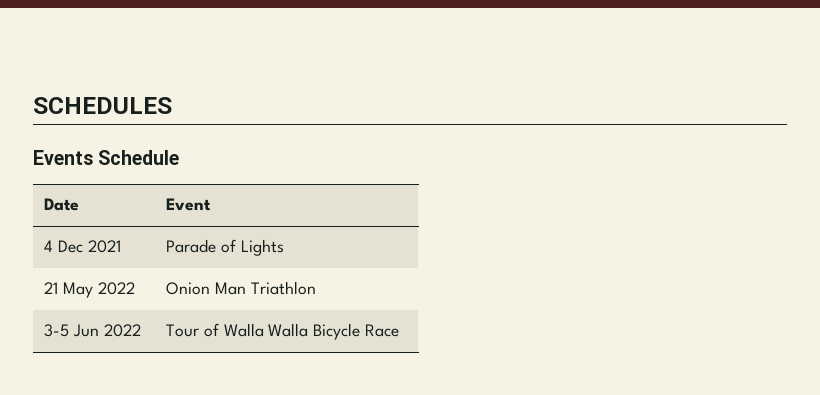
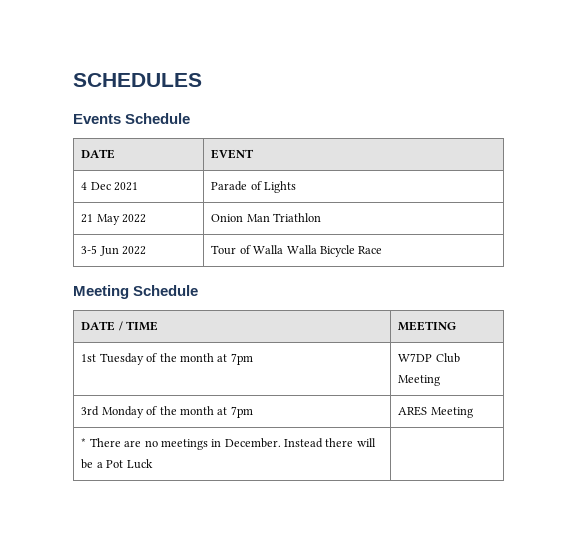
[44,198,80,211] [166,198,212,211] Date | Event -> [81,149,116,159] [211,149,255,159] DATE | EVENT
(399, 330) none -> [73,285,199,299] [81,321,159,331] [398,321,457,331] [81,353,253,365] [398,353,460,363] [398,375,441,386] [81,406,253,418] [398,406,473,418] [81,438,376,450] [81,459,153,469] // Meeting Schedule // DATE / TIME | MEETING // 1st Tuesday of the month at 7pm | W7DP Club Meeting // 3rd Monday of the month at 7pm | ARES Meeting // * There are no meetings in December. Instead there will be a Pot Luck |

